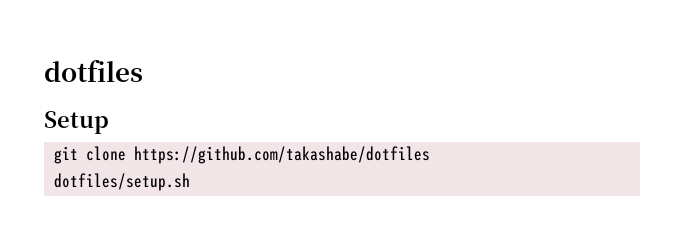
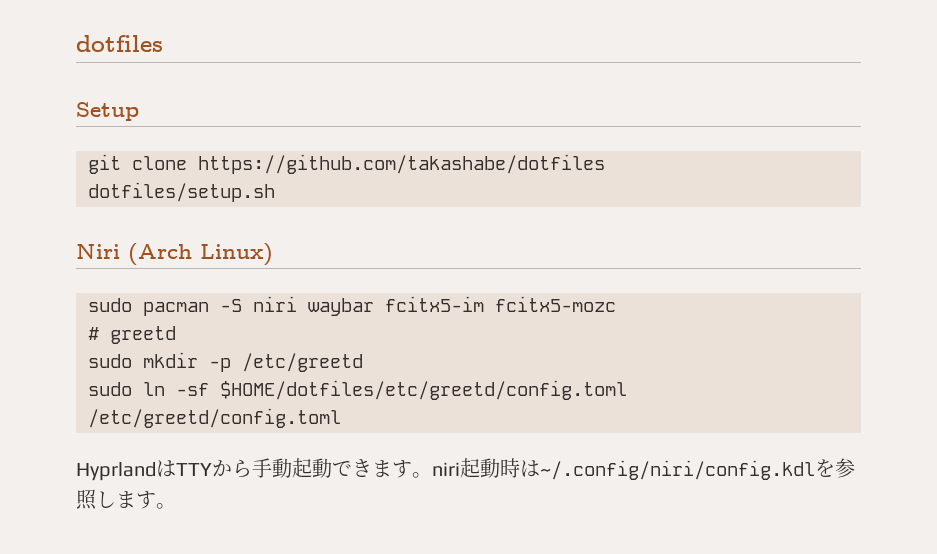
(190, 182) none -> [76,243,273,266] [88,296,616,316] [88,326,176,344] [88,352,363,372] [88,380,627,400] [88,408,341,428] [76,458,855,481] [76,489,176,510] // Niri (Arch Linux) // sudo pacman -S niri waybar fcitx5-im fcitx5-mozc // # greetd // sudo mkdir -p /etc/greetd // sudo ln -sf $HOME/dotfiles/etc/greetd/config.toml /etc/greetd/config.toml // HyprlandはTTYから手動起動できます。niri起動時は~/.config/niri/config.kdlを参照します。

